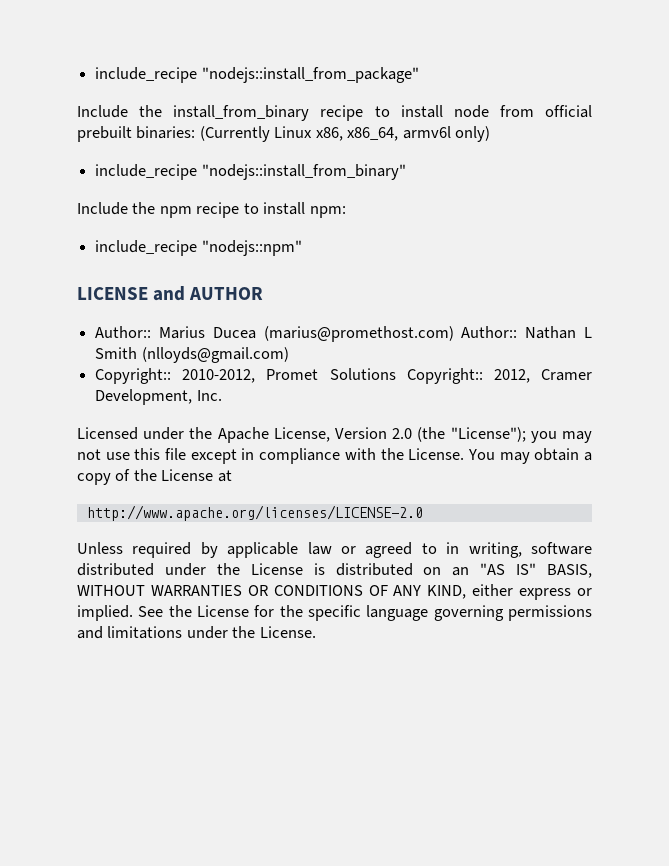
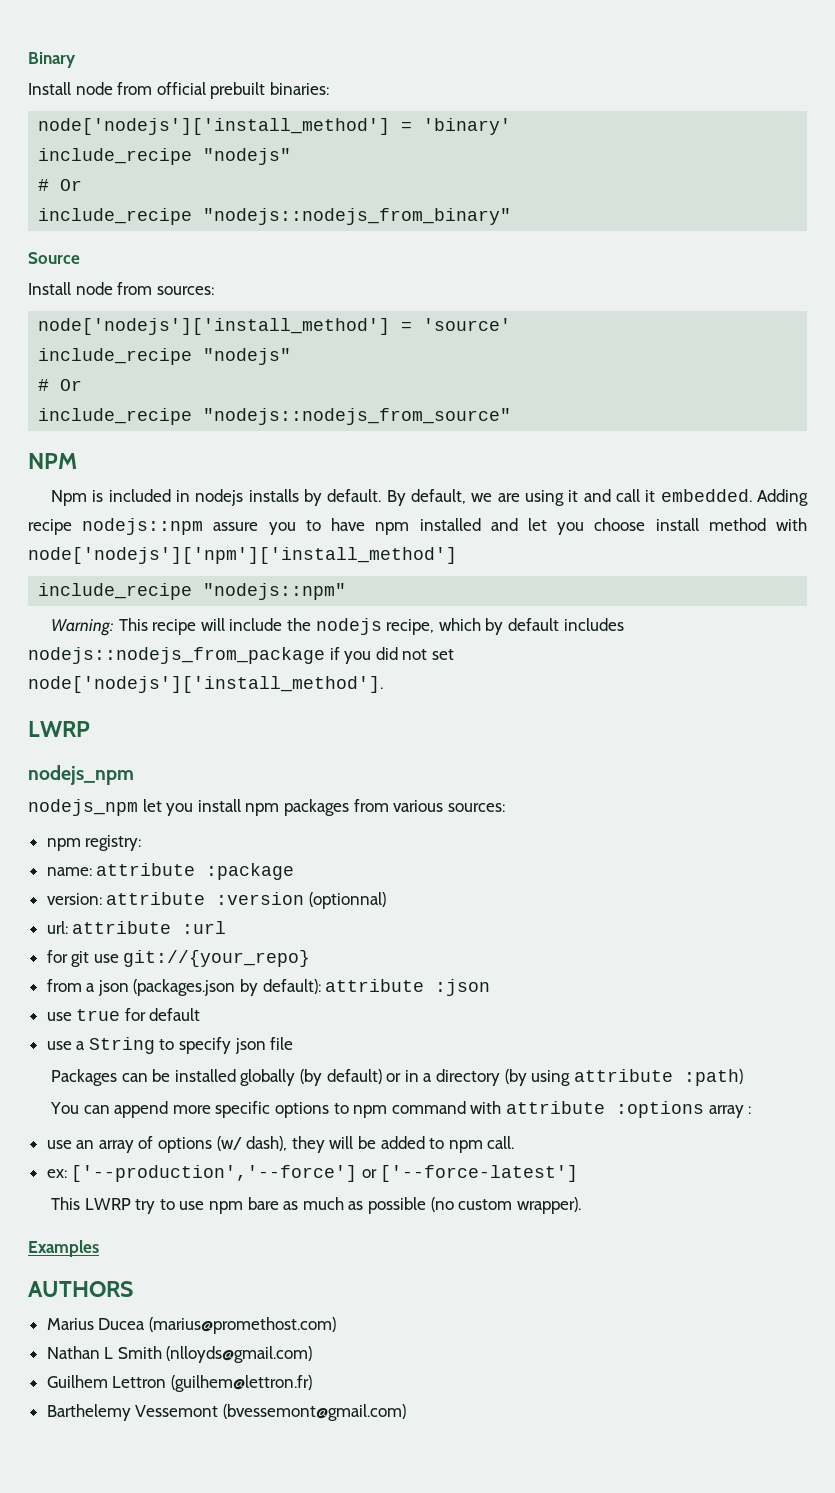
[95,67,419,83] [77,105,443,121] include_recipe "nodejs::install_from_package" // Include the install_from_binary recipe to install -> [28,52,76,68] [28,82,71,95] Binary // Install
[199,126,491,142] [95,164,406,180] [77,202,346,218] [95,240,302,256] [77,286,264,301] [95,326,152,338] (Currently Linux x86, x86_64, armv6l only) // include_recipe "nodejs::install_from_binary" // Include the npm recipe to install npm: // include_recipe "nodejs::npm" // LICENSE and AUTHOR // Author:: -> [38,118,512,135] [38,148,292,165] [38,179,83,191] [38,208,512,225] [28,252,80,264] [28,282,214,295] [38,318,512,335] [38,348,292,365] [38,379,83,391] [38,408,512,425] [28,453,77,469] [51,489,808,506] [28,518,807,535] [28,547,457,564] [38,583,347,600] [51,618,624,636] [28,647,454,664] [28,676,383,693] [28,721,90,737] [28,765,134,785] [28,799,505,816] [46,835,142,851] [46,863,295,880] [46,892,386,909] [46,921,227,934] [46,950,311,967] [46,979,491,996] [46,1008,201,1021] [46,1037,294,1054] [51,1069,743,1086] [50,1101,752,1118] [46,1136,515,1153] [46,1165,579,1182] [51,1197,581,1214] [28,1240,99,1257] [28,1281,133,1297] // node['nodejs']['install_method'] = 'binary' // include_recipe "nodejs" // # Or // include_recipe "nodejs::nodejs_from_binary" // Source // Install node from sources: // node['nodejs']['install_method'] = 'source' // include_recipe "nodejs" // # Or // include_recipe "nodejs::nodejs_from_source" // NPM // Npm is included in nodejs installs by default. By default, we are using it and call it embedded. Adding recipe nodejs::npm assure you to have npm installed and let you choose install method with node['nodejs']['npm']['install_method'] // include_recipe "nodejs::npm" // Warning: This recipe will include the nodejs recipe, which by default includes nodejs::nodejs_from_package if you did not set node['nodejs']['install_method']. // LWRP // nodejs_npm // nodejs_npm let you install npm packages from various sources: // npm registry: // name: attribute :package // version: attribute :version (optionnal) // url: attribute :url // for git use git://{your_repo} // from a json (packages.json by default): attribute :json // use true for default // use a String to specify json file // Packages can be installed globally (by default) or in a directory (by using attribute :path) // You can append more specific options to npm command with attribute :options array : // use an array of options (w/ dash), they will be added to npm call. // ex: ['--production','--force'] or ['--force-latest'] // This LWRP try to use npm bare as much as possible (no custom wrapper). // Examples // AUTHORS //
[461,326,518,338] Author:: -> (336, 1325) //
[95,368,592,384] [95,389,222,405] [77,427,592,443] [77,448,592,464] [77,469,232,485] [86,505,423,521] [77,542,592,558] [77,563,592,578] [77,584,593,600] [77,605,592,621] [77,626,316,639] Copyright:: 2010-2012, Promet Solutions Copyright:: 2012, Cramer Development, Inc. // Licensed under the Apache License, Version 2.0 (the "License"); you may not use this file except in compliance with the License. You may obtain a copy of the License at // http://www.apache.org/licenses/LICENSE-2.0 // Unless required by applicable law or agreed to in writing, software distributed under the License is distributed on an "AS IS" BASIS, WITHOUT WARRANTIES OR CONDITIONS OF ANY KIND, either express or implied. See the License for the specific language governing permissions and limitations under the License. -> [46,1375,312,1392] [46,1404,406,1421] Guilhem Lettron (guilhem@lettron.fr) // Barthelemy Vessemont (bvessemont@gmail.com)

